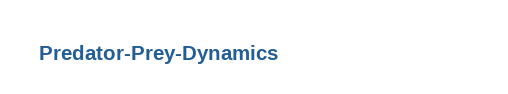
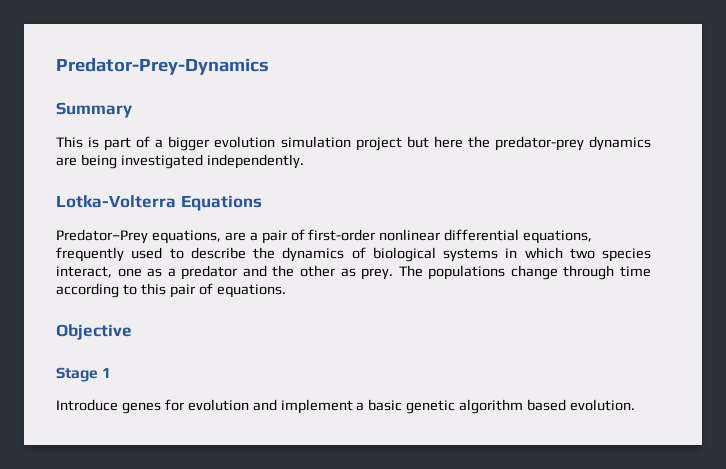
(278, 54) none -> [56,102,132,118] [56,136,652,151] [56,154,304,169] [56,195,262,211] [56,229,593,244] [56,247,651,262] [56,265,651,280] [56,283,286,298] [56,324,132,340] [56,367,112,382] [56,399,636,414] // Summary // This is part of a bigger evolution simulation project but here the predator-prey dynamics are being investigated independently. // Lotka-Volterra Equations // Predator–Prey equations, are a pair of first-order nonlinear differential equations, frequently used to describe the dynamics of biological systems in which two species interact, one as a predator and the other as prey. The populations change through time according to this pair of equations. // Objective // Stage 1 // Introduce genes for evolution and implement a basic genetic algorithm based evolution.

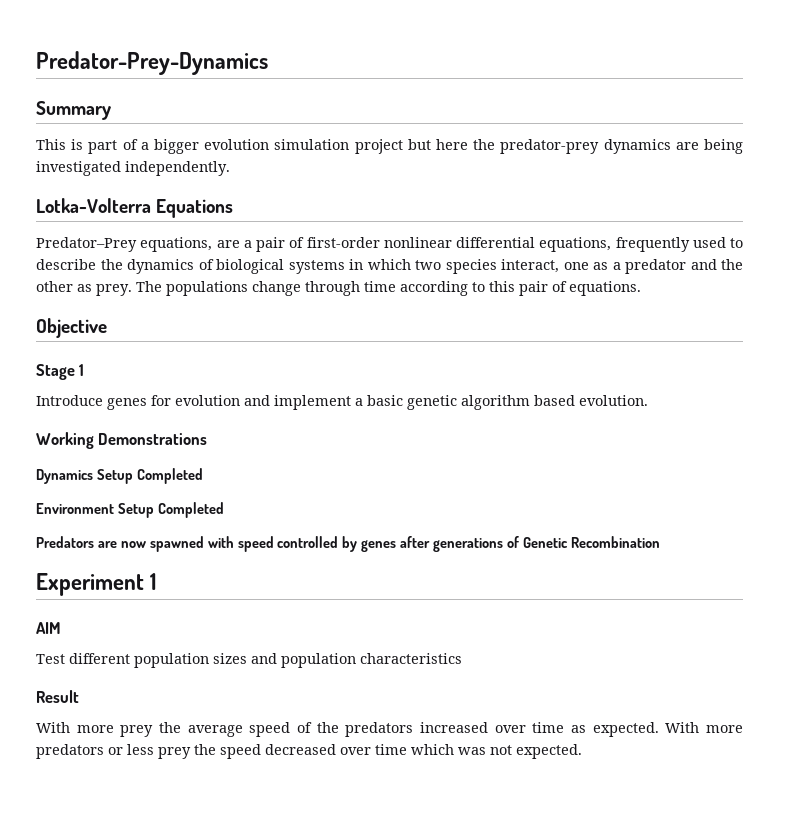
(636, 405) none -> [36,432,208,449] [36,468,203,484] [36,502,224,518] [36,536,660,552] [36,573,157,596] [36,622,61,634] [36,653,462,668] [36,690,79,703] [36,722,743,737] [36,744,582,759] // Working Demonstrations // Dynamics Setup Completed // Environment Setup Completed // Predators are now spawned with speed controlled by genes after generations of Genetic Recombination // Experiment 1 // AIM // Test different population sizes and population characteristics // Result // With more prey the average speed of the predators increased over time as expected. With more predators or less prey the speed decreased over time which was not expected.

